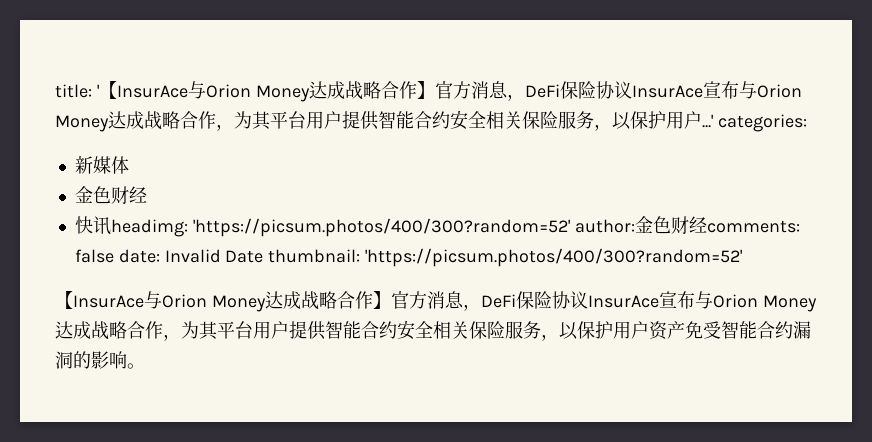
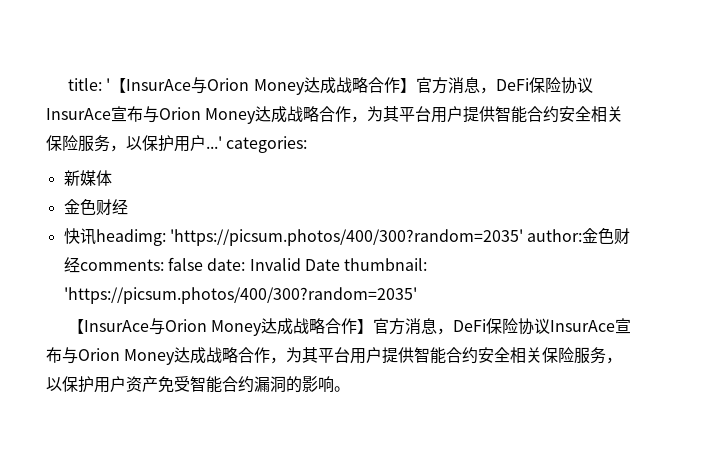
[192,218,570,237] 'https://picsum.photos/400/300?random=52' -> [169,229,523,246] 'https://picsum.photos/400/300?random=2035'
[365,248,743,267] 'https://picsum.photos/400/300?random=52' -> [63,287,417,304] 'https://picsum.photos/400/300?random=2035'

